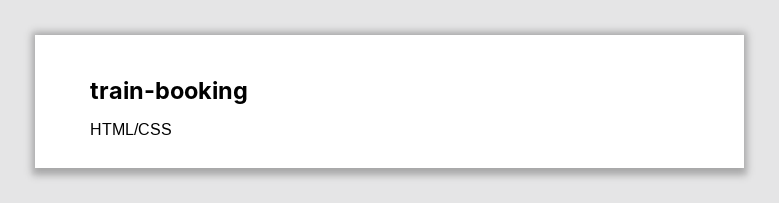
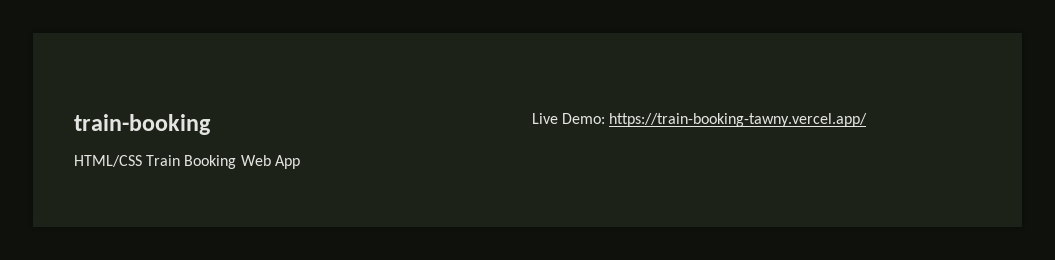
(172, 129) none -> [146,155,300,169] [532,113,868,127] Train Booking Web App // Live Demo: https://train-booking-tawny.vercel.app/

